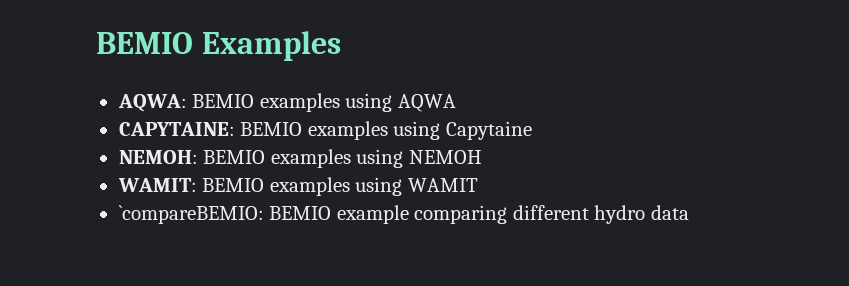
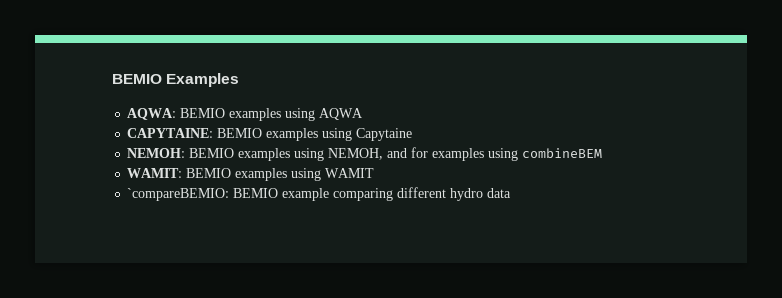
[408,150,482,164] NEMOH -> [328,147,603,161] NEMOH, and for examples using combineBEM

